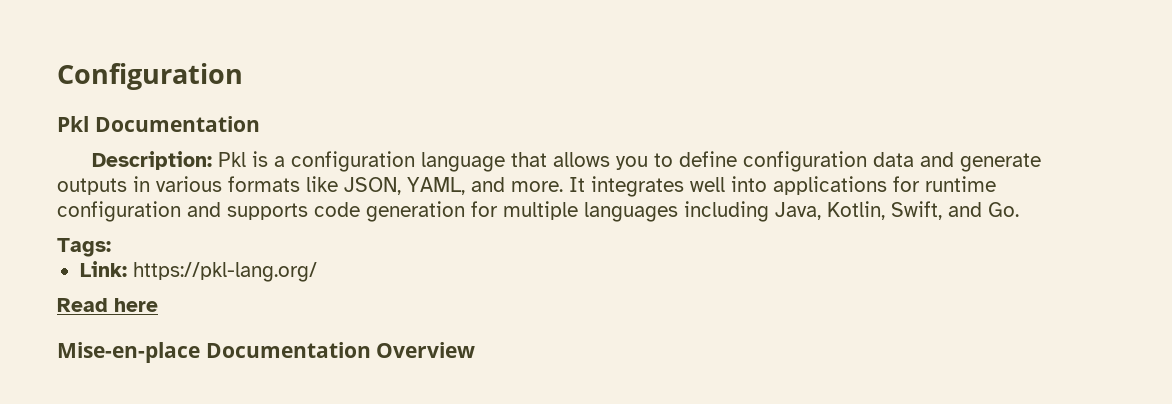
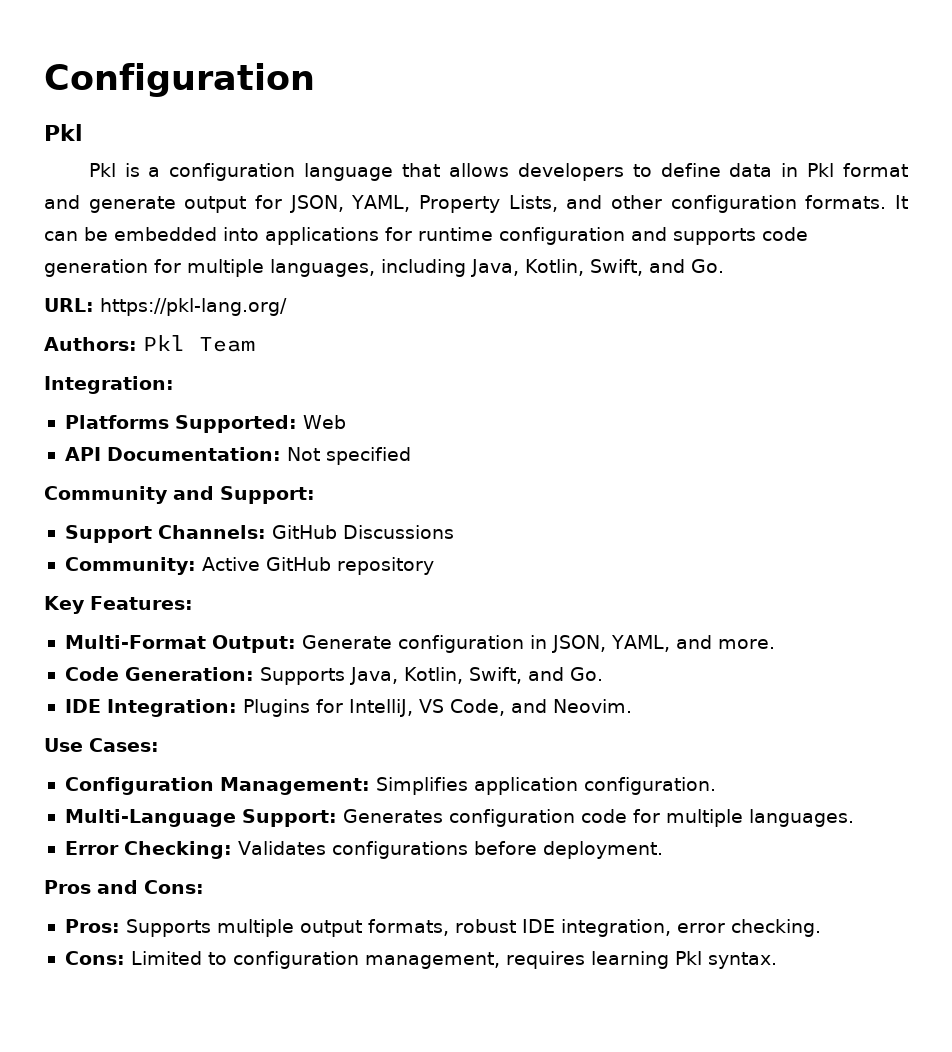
[94,116,260,132] [91,151,212,170] Documentation // Description: -> (83, 132) //
[615,156,648,170] you -> [517,163,624,181] developers
[742,151,1041,172] [57,176,725,197] configuration data and generate outputs in various formats like JSON, YAML, and more. It integrates well -> [729,163,909,177] [44,195,908,213] [44,227,217,241] data in Pkl format and generate output for JSON, YAML, Property Lists, and other configuration formats. It can be embedded
[584,202,678,222] languages -> [270,259,375,277] languages,
[57,238,111,257] [79,261,127,277] Tags: // Link: -> [44,298,94,312] URL:
[57,298,158,312] [57,342,476,363] Read here // Mise-en-place Documentation Overview -> [44,335,255,352] [44,376,174,394] [64,415,346,433] [64,447,411,465] [44,486,315,504] [64,525,454,543] [64,557,434,575] [44,596,193,614] [64,635,775,653] [64,667,603,685] [64,699,632,717] [44,738,159,752] [64,777,716,795] [64,809,854,827] [64,841,663,859] [44,880,204,894] [64,919,821,937] [64,951,777,969] Authors: Pkl Team // Integration: // Platforms Supported: Web // API Documentation: Not specified // Community and Support: // Support Channels: GitHub Discussions // Community: Active GitHub repository // Key Features: // Multi-Format Output: Generate configuration in JSON, YAML, and more. // Code Generation: Supports Java, Kotlin, Swift, and Go. // IDE Integration: Plugins for IntelliJ, VS Code, and Neovim. // Use Cases: // Configuration Management: Simplifies application configuration. // Multi-Language Support: Generates configuration code for multiple languages. // Error Checking: Validates configurations before deployment. // Pros and Cons: // Pros: Supports multiple output formats, robust IDE integration, error checking. // Cons: Limited to configuration management, requires learning Pkl syntax.

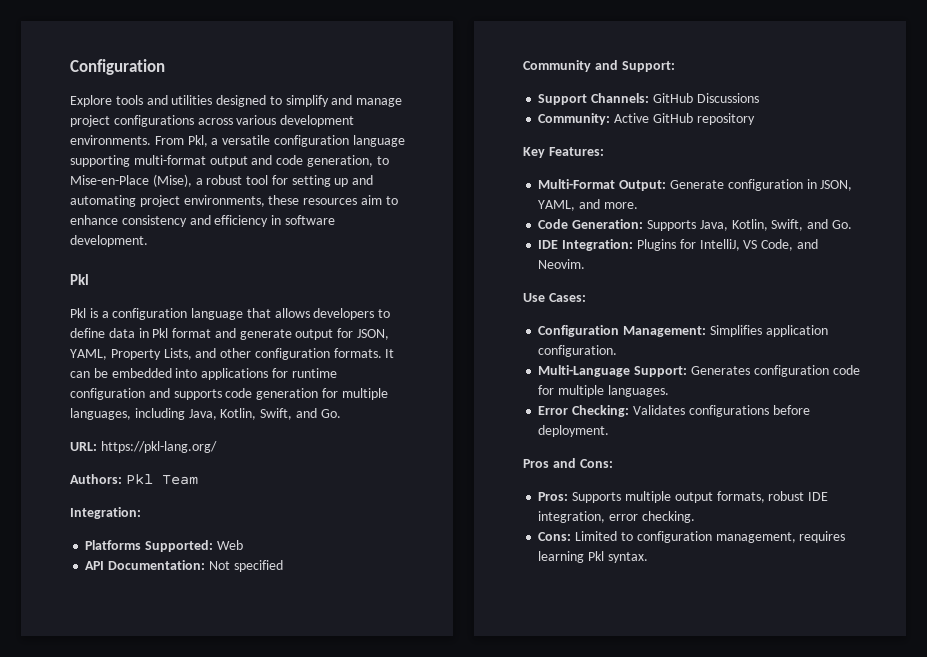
[44,63,315,97] Configuration -> [70,59,165,75] [70,95,403,107] [70,115,355,127] [70,135,405,147] [70,155,389,167] [70,174,374,187] [70,195,398,207] [70,215,335,227] [70,235,148,247] Configuration // Explore tools and utilities designed to simplify and manage project configurations across various development environments. From Pkl, a versatile configuration language supporting multi-format output and code generation, to Mise-en-Place (Mise), a robust tool for setting up and automating project environments, these resources aim to enhance consistency and efficiency in software development.

